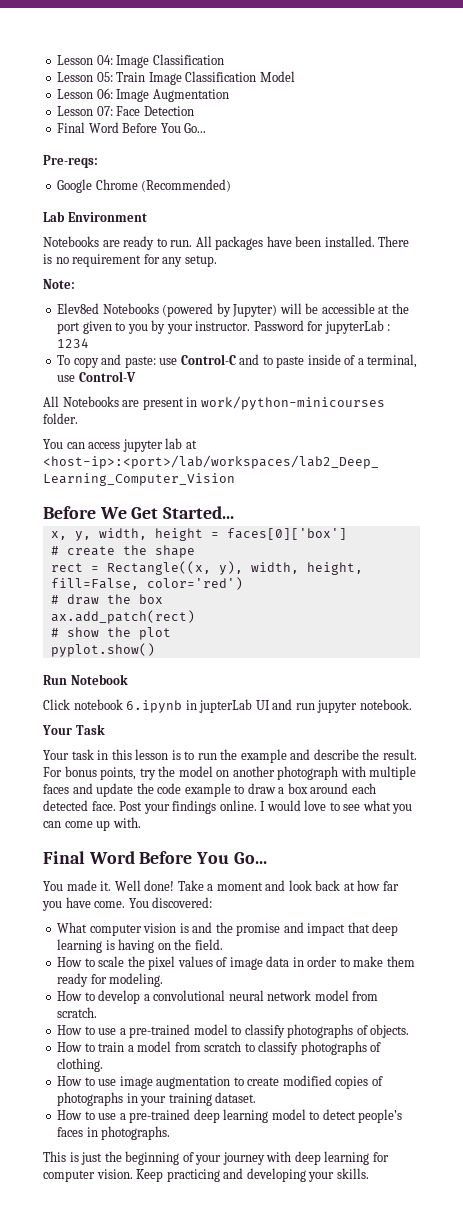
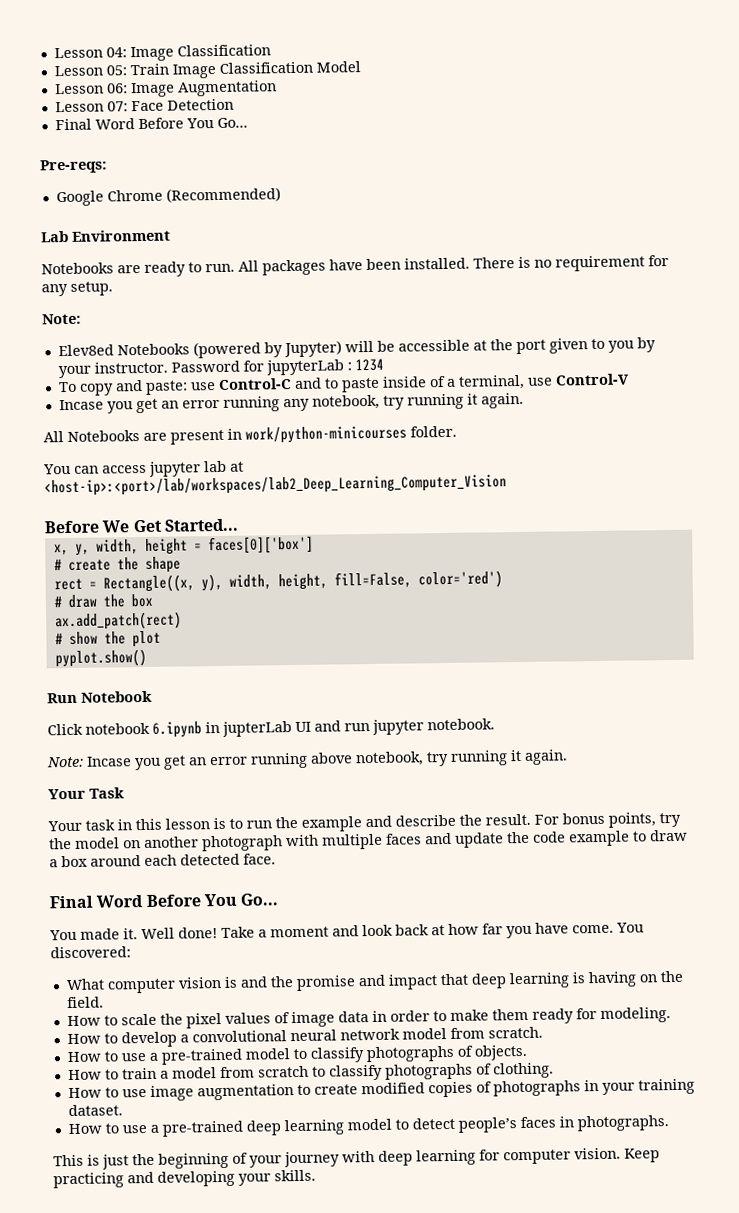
(136, 376) none -> [58,392,524,414] // Incase you get an error running any notebook, try running it again.
(412, 704) none -> [46,749,568,771] // Note: Incase you get an error running above notebook, try running it again.
[119,800,413,814] [43,817,141,831] Post your findings online. I would love to see what you can come up with. -> (276, 859) none

